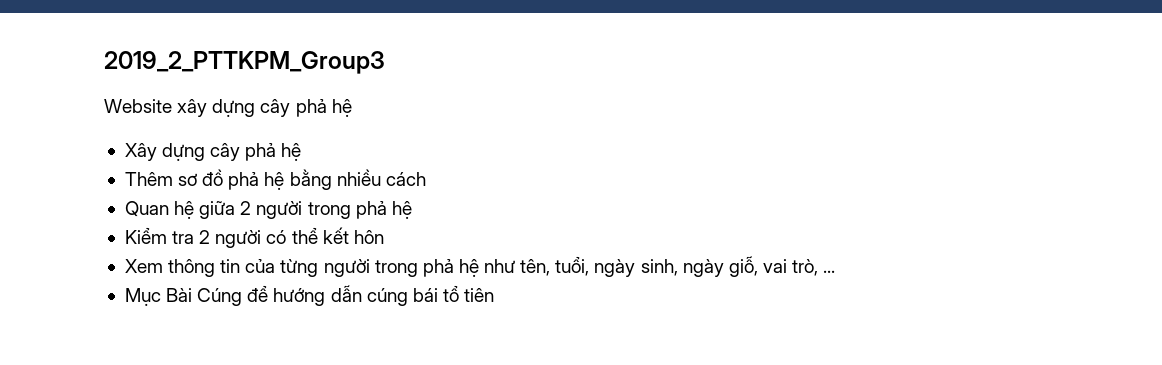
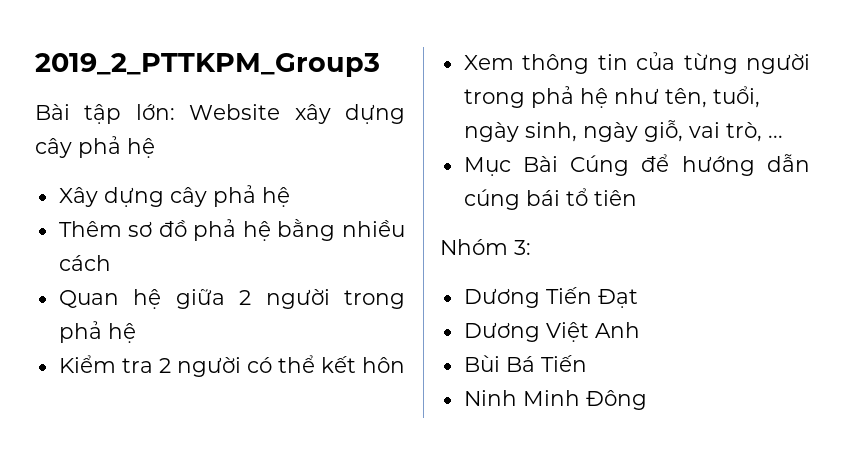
(385, 62) none -> [35,104,175,124] Bài tập lớn:
(495, 295) none -> [440,239,531,255] [463,287,638,308] [463,322,640,342] [463,355,587,372] [463,390,647,410] // Nhóm 3: // Dương Tiến Đạt // Dương Việt Anh // Bùi Bá Tiến // Ninh Minh Đông

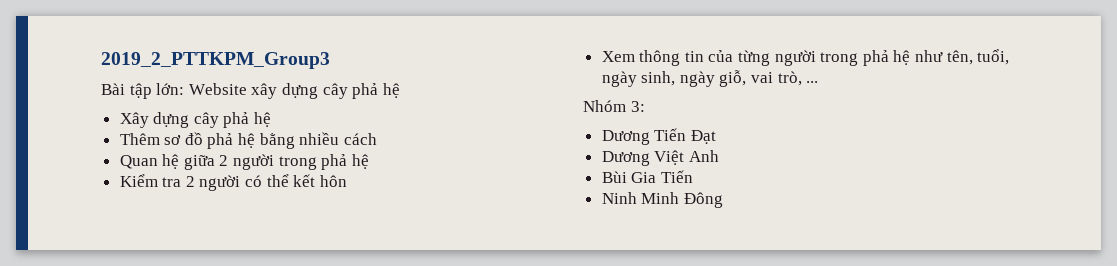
[463,154,810,176] [463,188,637,210] // Mục Bài Cúng để hướng dẫn cúng bái tổ tiên -> (819, 82) none
[505,356,535,372] Bá -> [631,172,657,183] Gia

